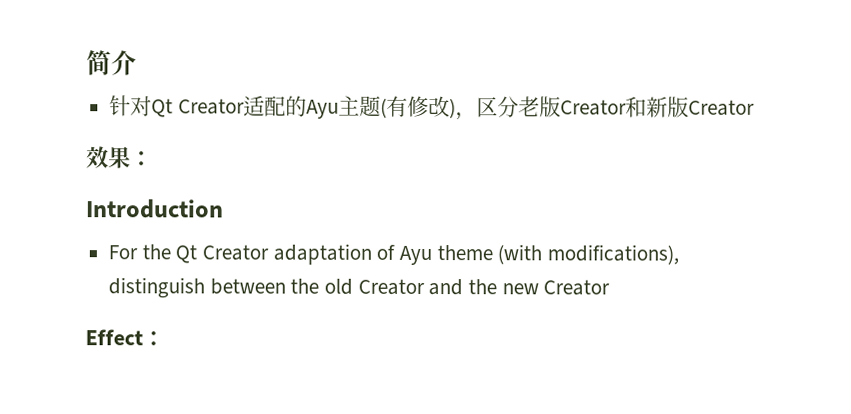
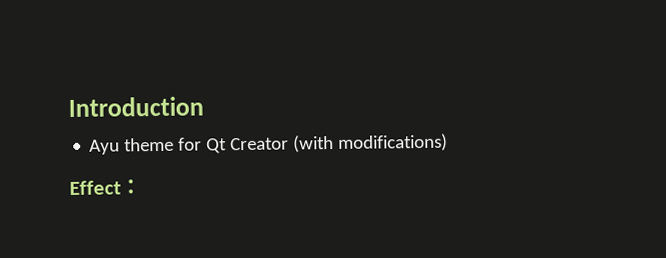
[86,50,137,76] [109,95,755,121] [86,146,153,169] [85,199,224,219] [108,243,680,266] [108,277,611,299] 简介 // 针对Qt Creator适配的Ayu主题(有修改)，区分老版Creator和新版Creator // 效果： // Introduction // For the Qt Creator adaptation of Ayu theme (with modifications), distinguish between the old Creator and the new Creator -> [68,96,204,117] [89,133,449,155] Introduction // Ayu theme for Qt Creator (with modifications)

